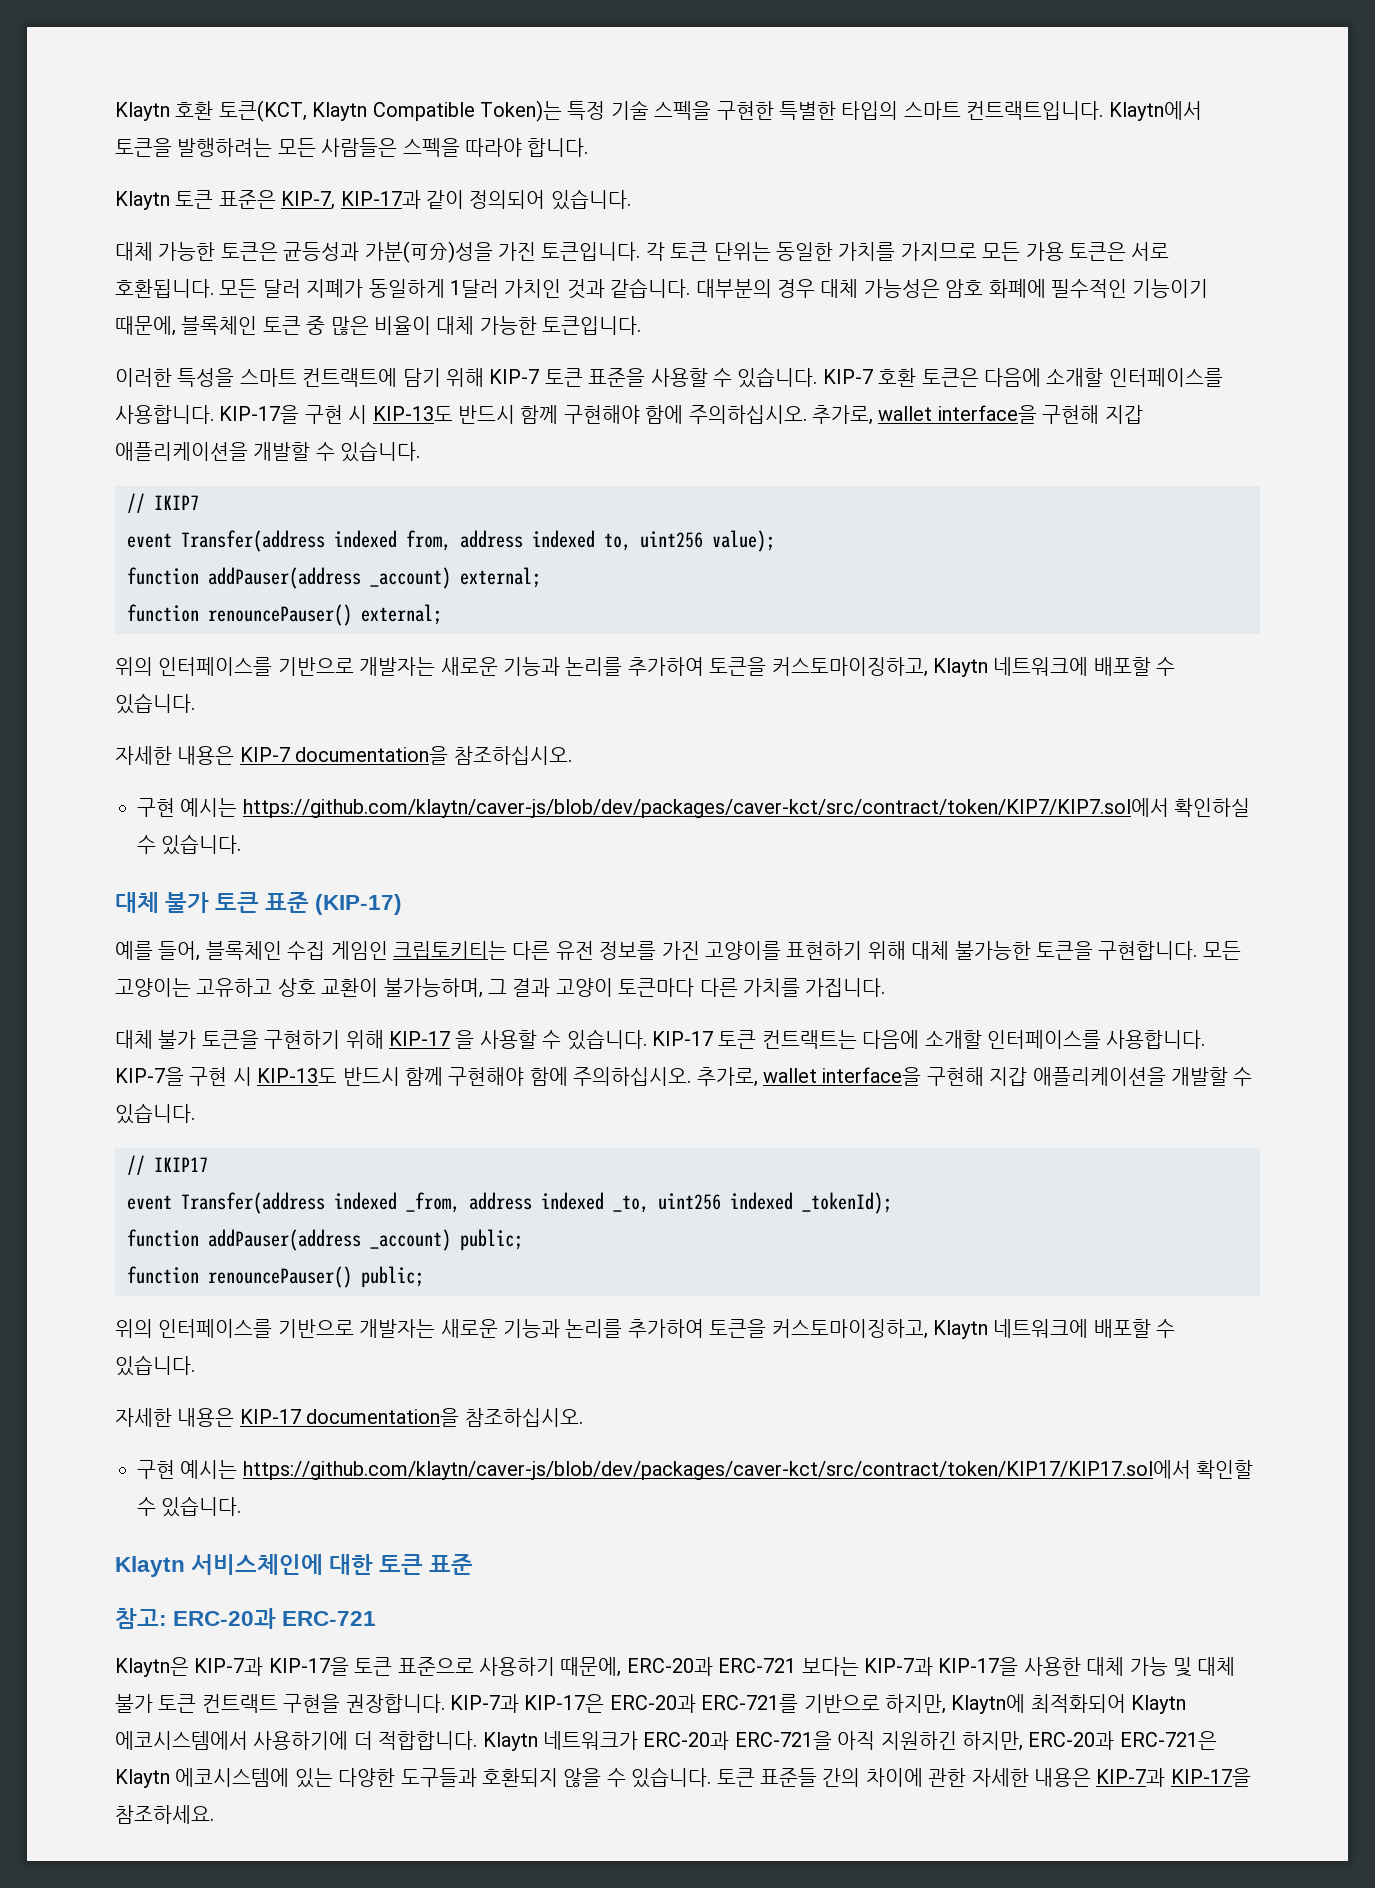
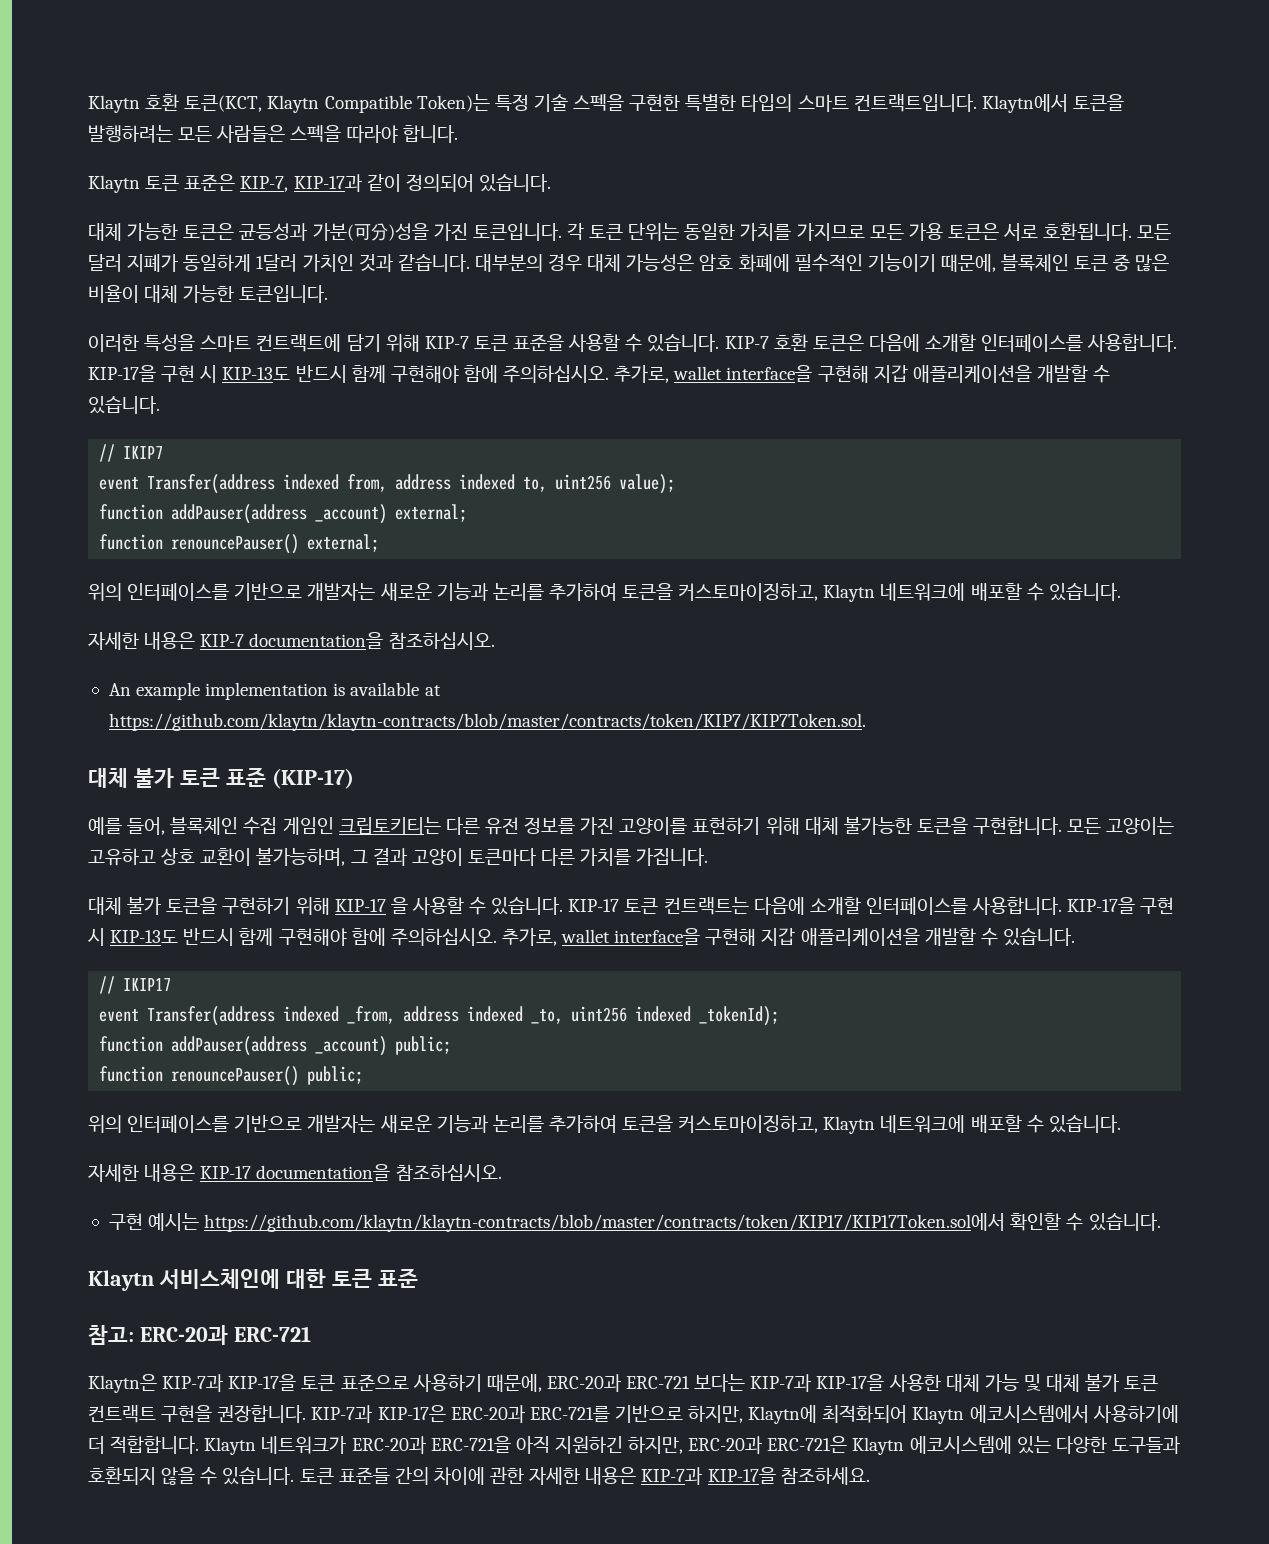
[137,798,1251,818] [137,834,242,855] 구현 예시는 https://github.com/klaytn/caver-js/blob/dev/packages/caver-kct/src/contract/token/KIP7/KIP7.sol에서 확인하실 수 있습니다. -> [108,682,441,700] [108,713,866,731] An example implementation is available at https://github.com/klaytn/klaytn-contracts/blob/master/contracts/token/KIP7/KIP7Token.sol.
[115,1067,184,1086] KIP-7을 -> [1067,897,1136,914] KIP-17을
[242,1460,1191,1480] https://github.com/klaytn/caver-js/blob/dev/packages/caver-kct/src/contract/token/KIP17/KIP17.sol에서 -> [204,1213,1006,1232] https://github.com/klaytn/klaytn-contracts/blob/master/contracts/token/KIP17/KIP17Token.sol에서

